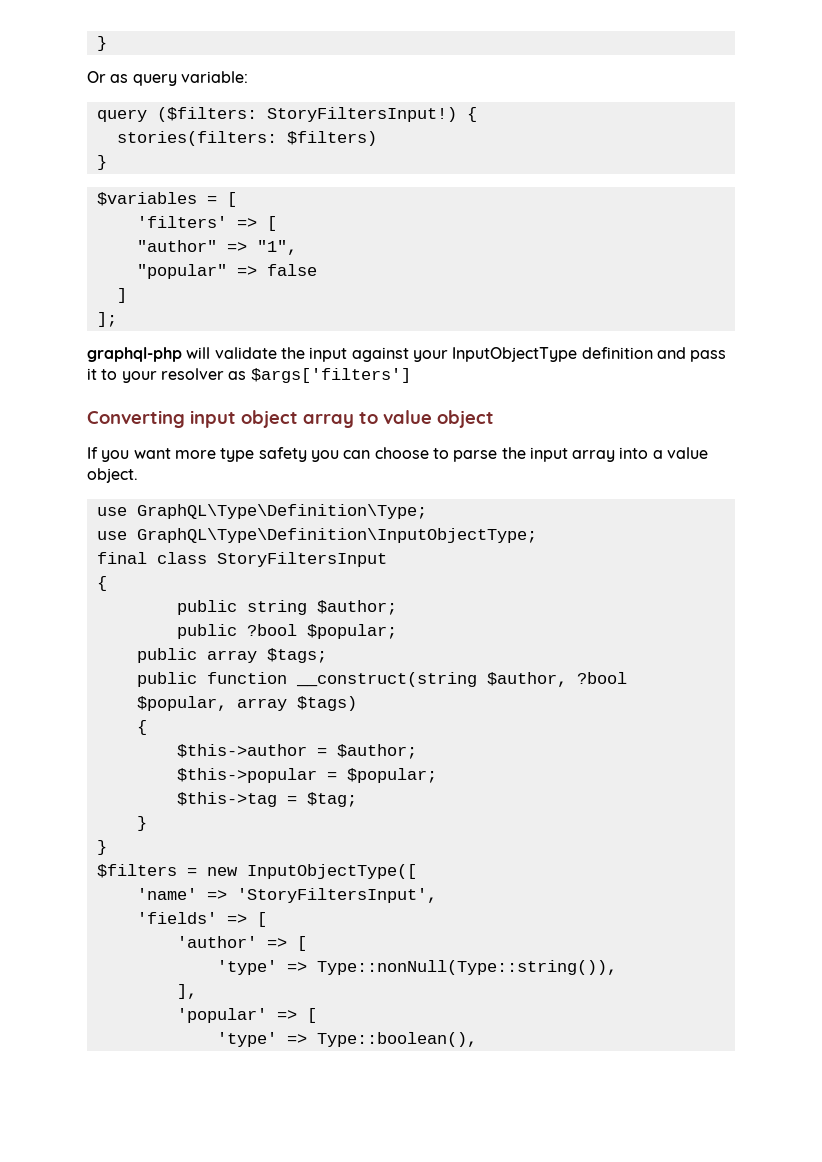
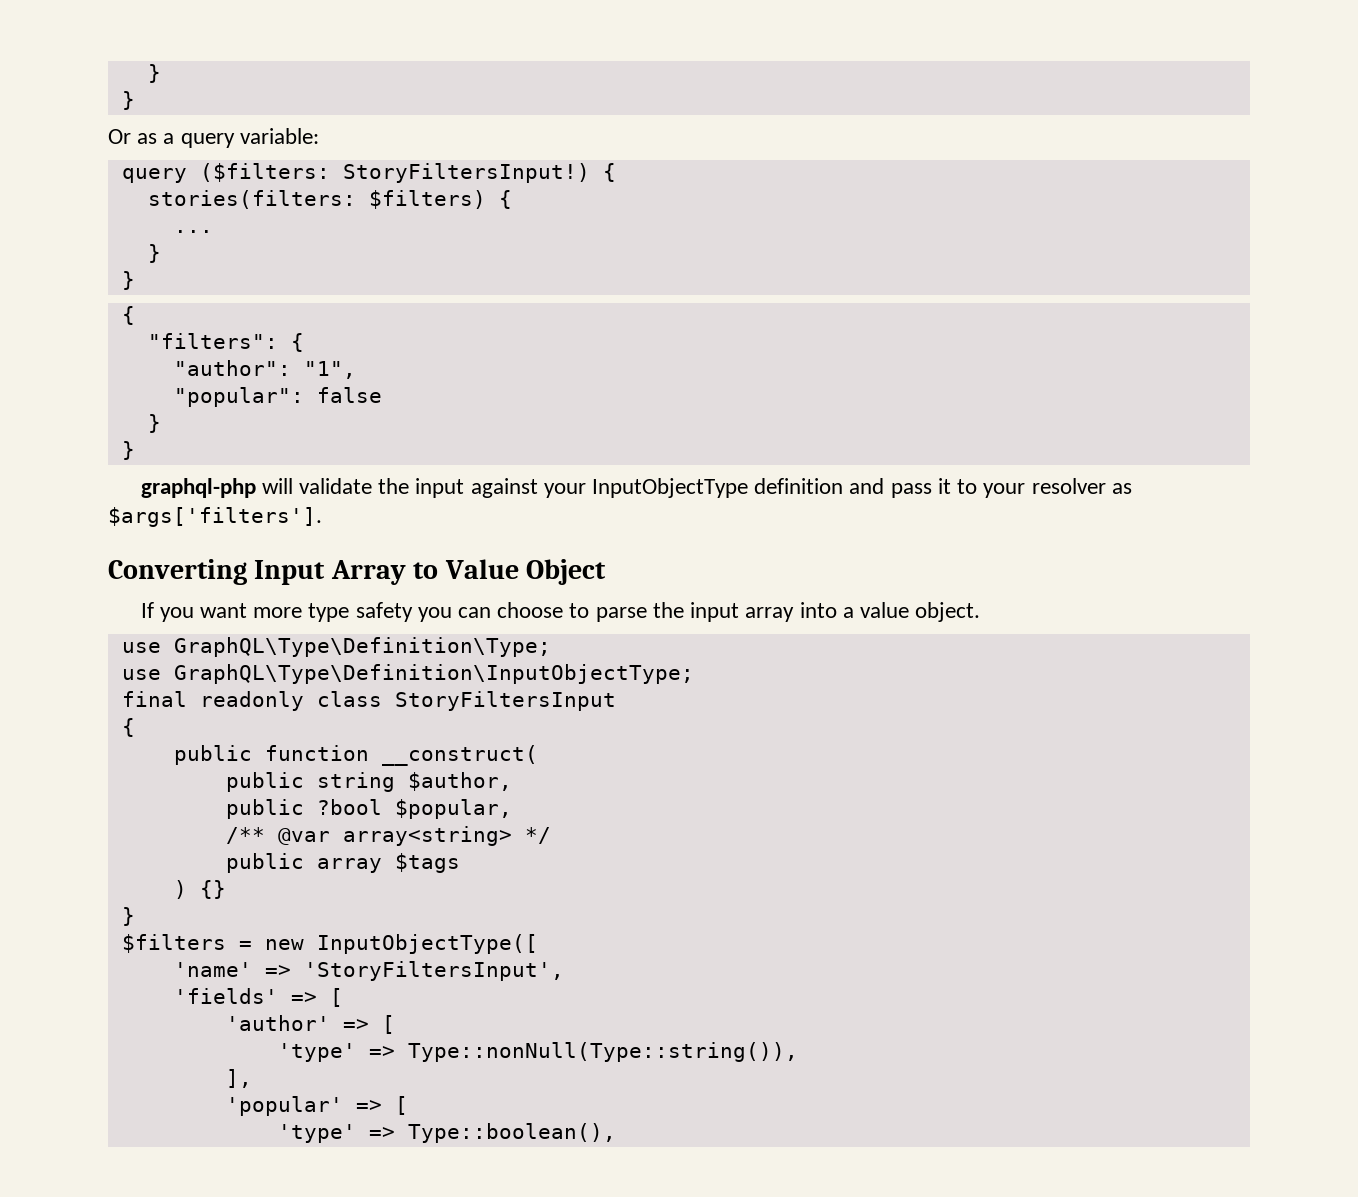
[96,36,107,51] } -> [147,64,161,83] [121,91,135,110] } // }
(129, 78) none -> [163,133,175,144] a
[96,155,107,170] [96,192,237,207] [136,216,277,231] [136,240,247,252] // } // $variables = [ // 'filters' => [ // "author" => -> [498,190,512,209] [173,230,213,233] [147,244,161,263] [121,271,135,290] [121,306,135,325] [147,333,304,352] [173,360,291,376] { // ... // } // } // { // "filters": { // "author":
[136,264,257,279] "popular" => -> [173,387,304,407] "popular":
[116,288,127,303] [96,312,117,327] ] // ]; -> [147,414,161,433] [121,441,135,460] } // }
[250,368,411,383] $args['filters'] -> [108,507,322,527] $args['filters'].
[190,410,494,428] input object array to value object -> [254,559,607,585] Input Array to Value Object
(147, 558) none -> [199,691,304,711] readonly
(107, 583) none -> [173,745,538,766] // public function __construct(
[316,600,397,615] $author; -> [407,772,512,791] $author,
[306,624,397,639] [136,648,327,663] [136,672,627,687] [136,696,357,711] [136,720,147,735] [176,744,417,759] [176,768,437,783] [176,792,357,807] [136,816,147,831] $popular; // public array $tags; // public function __construct(string $author, ?bool $popular, array $tags) // { // $this->author = $author; // $this->popular = $popular; // $this->tag = $tag; // } -> [394,799,512,819] [225,826,551,846] [225,853,460,873] [173,880,226,899] $popular, // /** @var array<string> */ // public array $tags // ) {}

